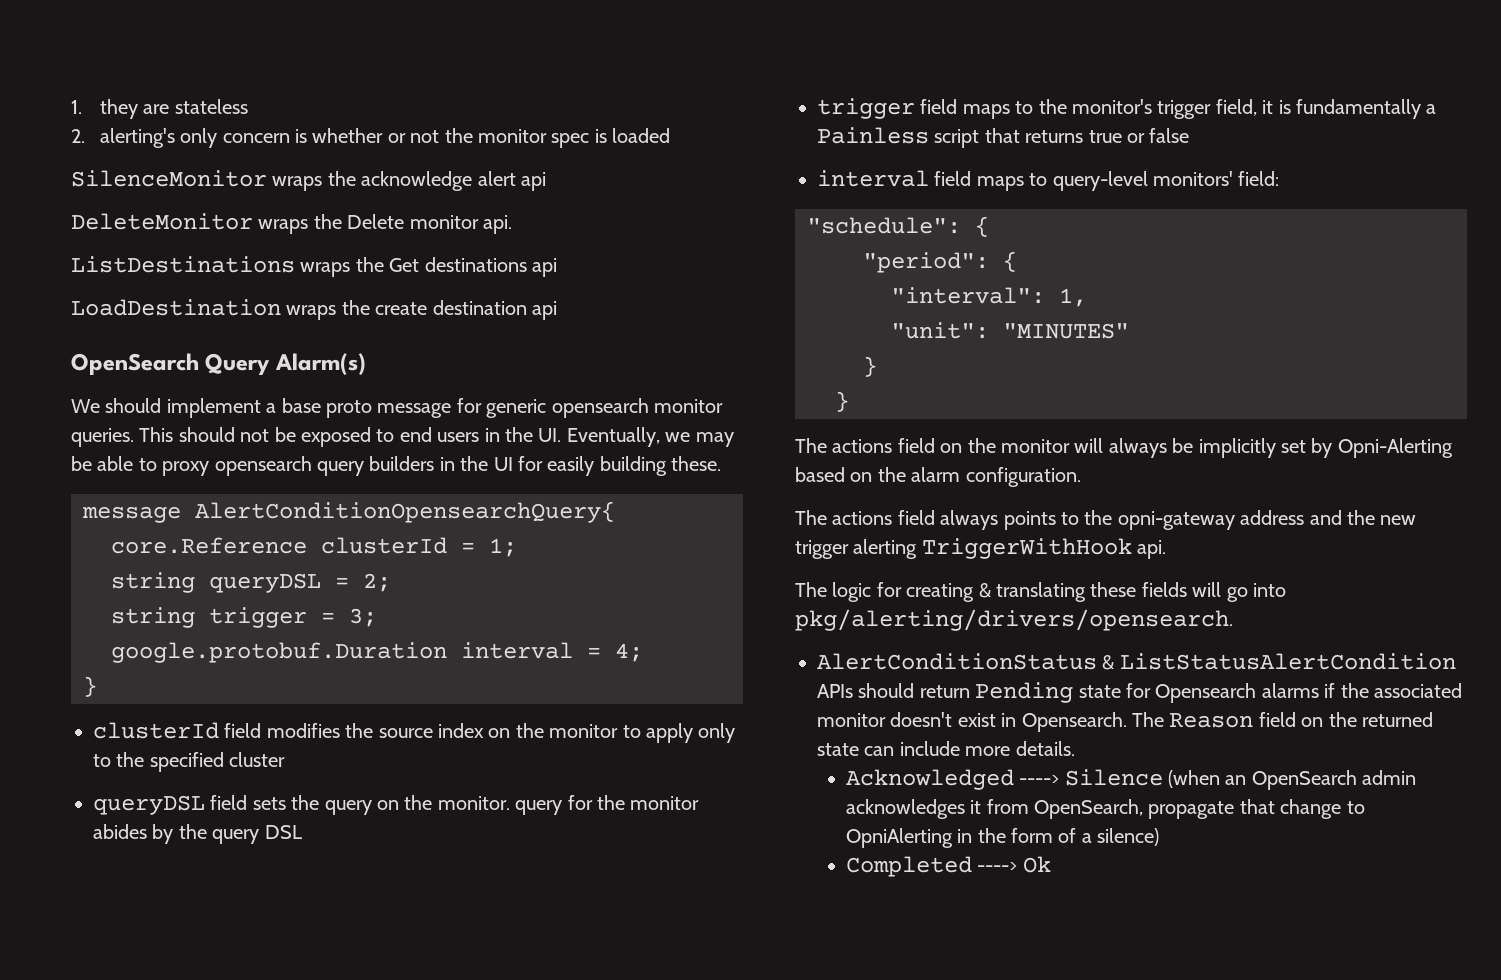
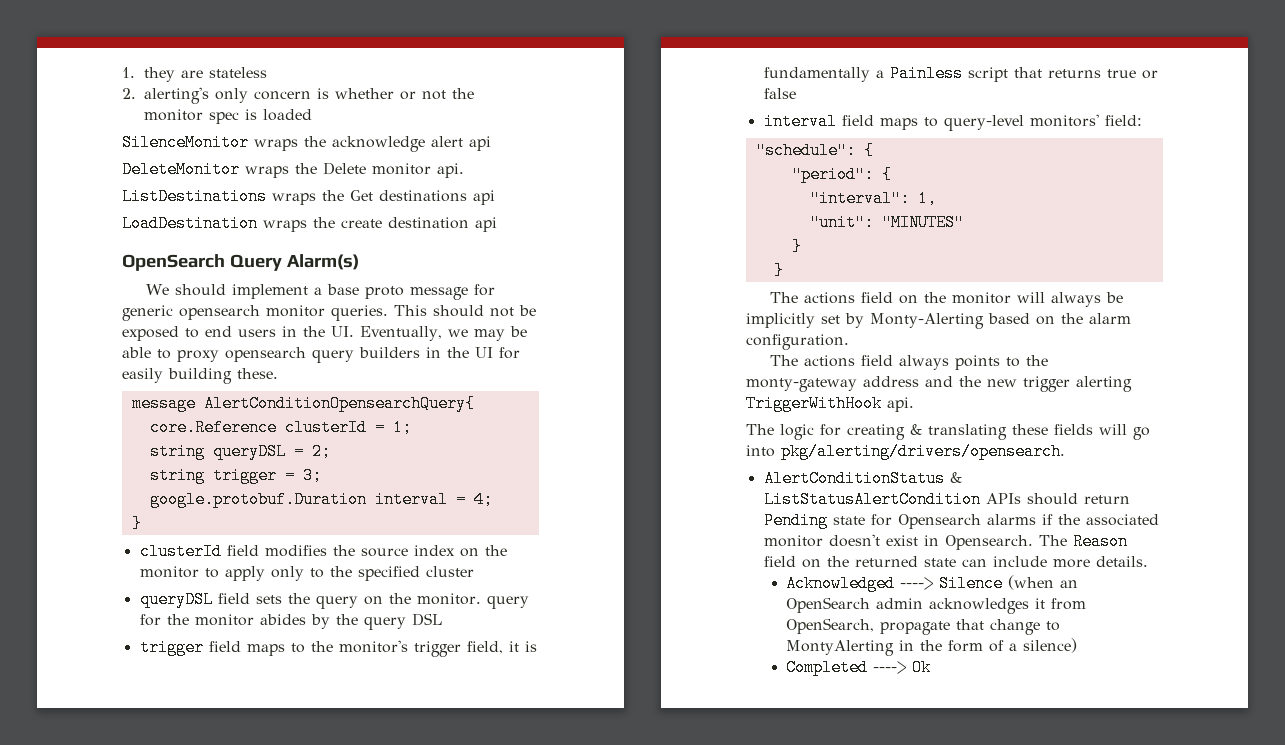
[1337,438,1453,458] Opni-Alerting -> [870,313,984,329] Monty-Alerting
[1117,511,1235,530] opni-gateway -> [746,378,857,392] monty-gateway
[845,828,953,848] OpniAlerting -> [785,640,894,656] MontyAlerting

